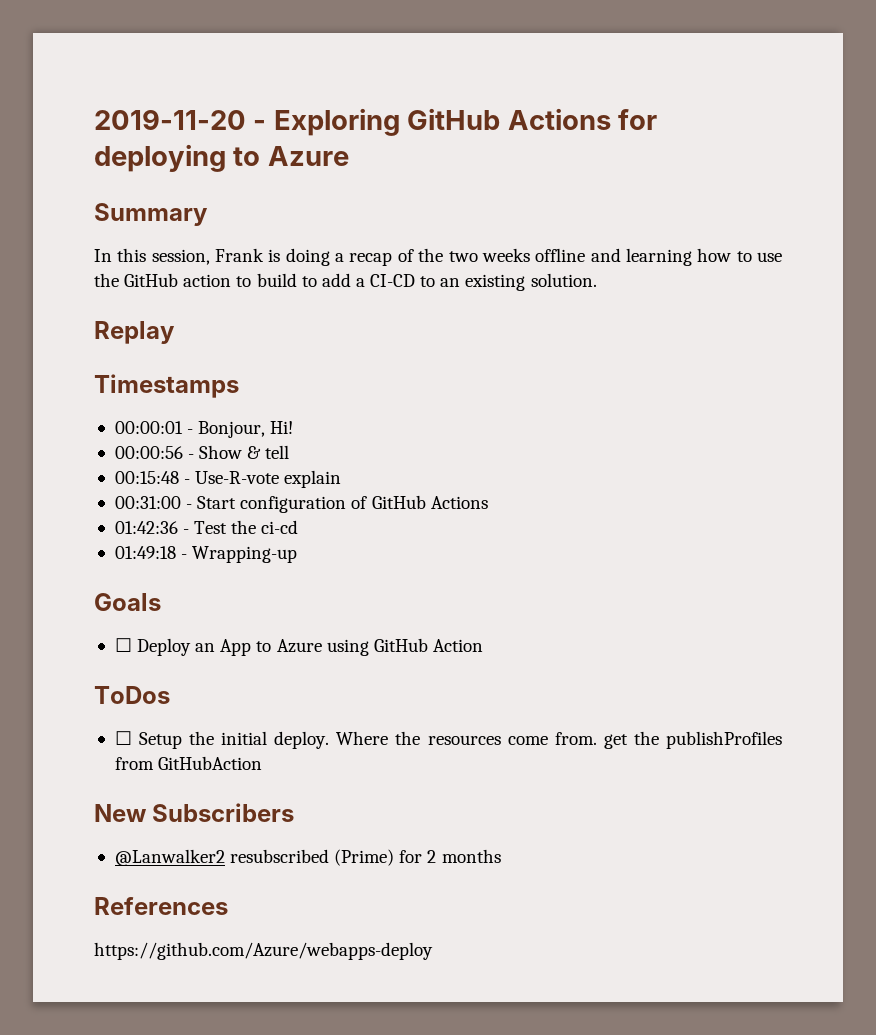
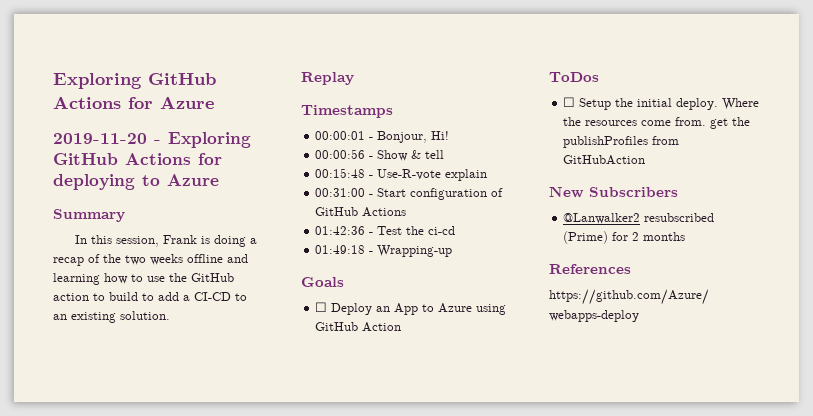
(94, 119) none -> [53,73,216,89] [53,96,214,109] Exploring GitHub Actions for Azure //

